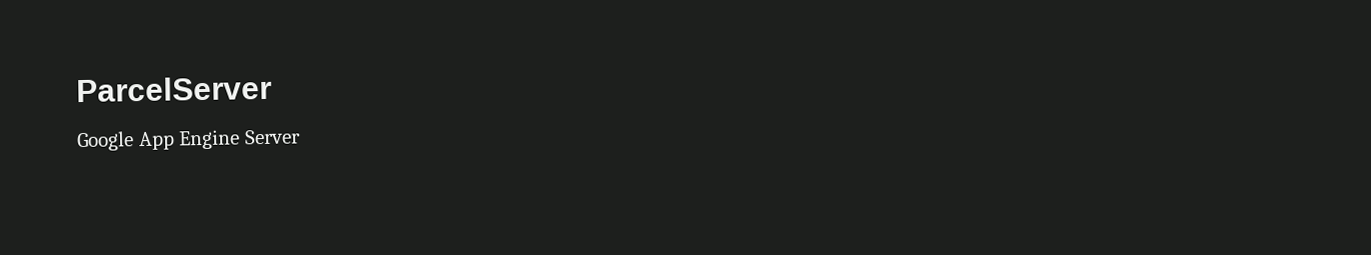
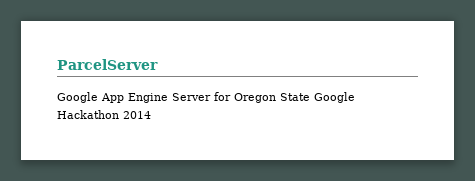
(301, 137) none -> [214,92,355,103] [57,110,151,119] for Oregon State Google Hackathon 2014

